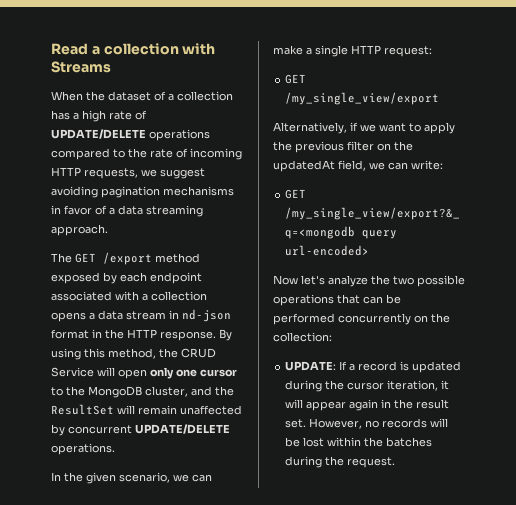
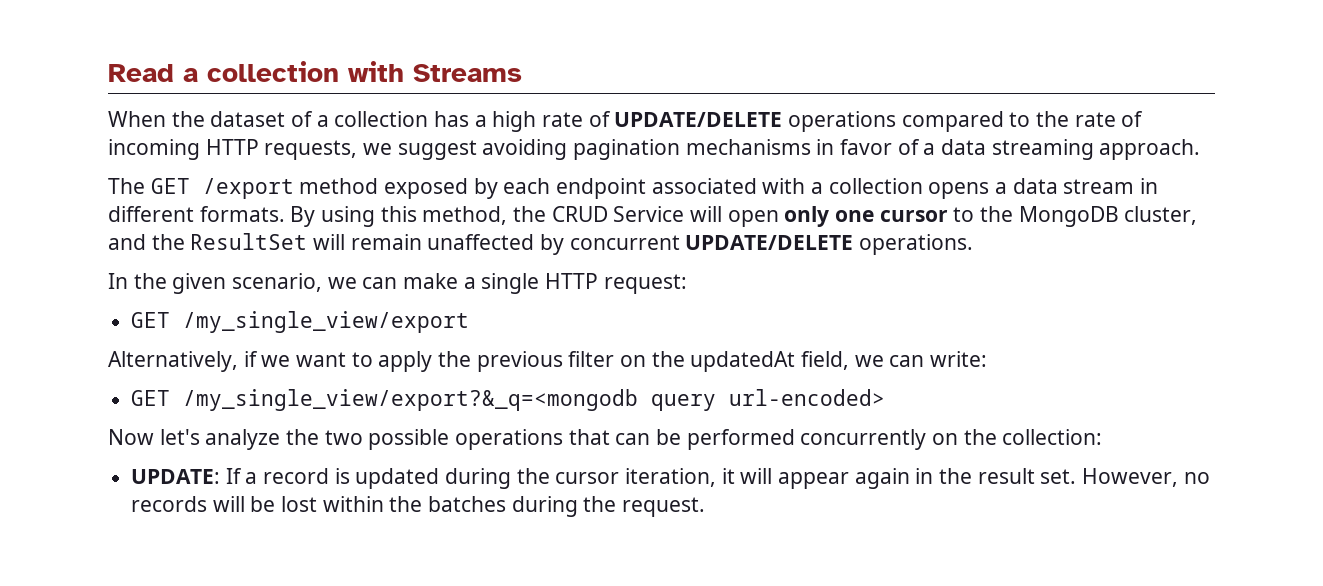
[182,309,231,322] [51,329,216,341] nd-json format in the HTTP response. -> [108,206,285,222] different formats.

